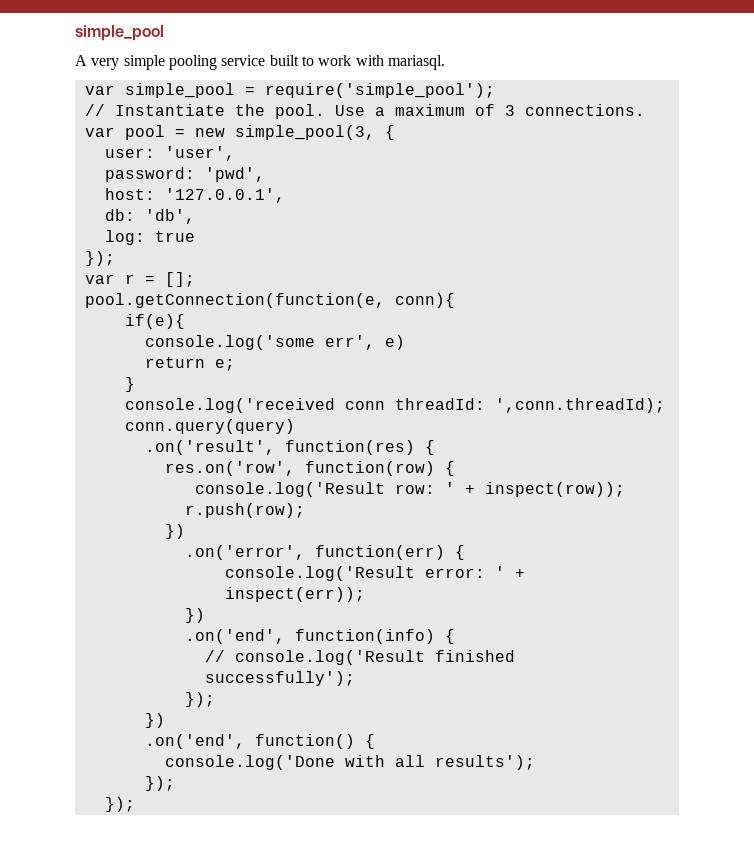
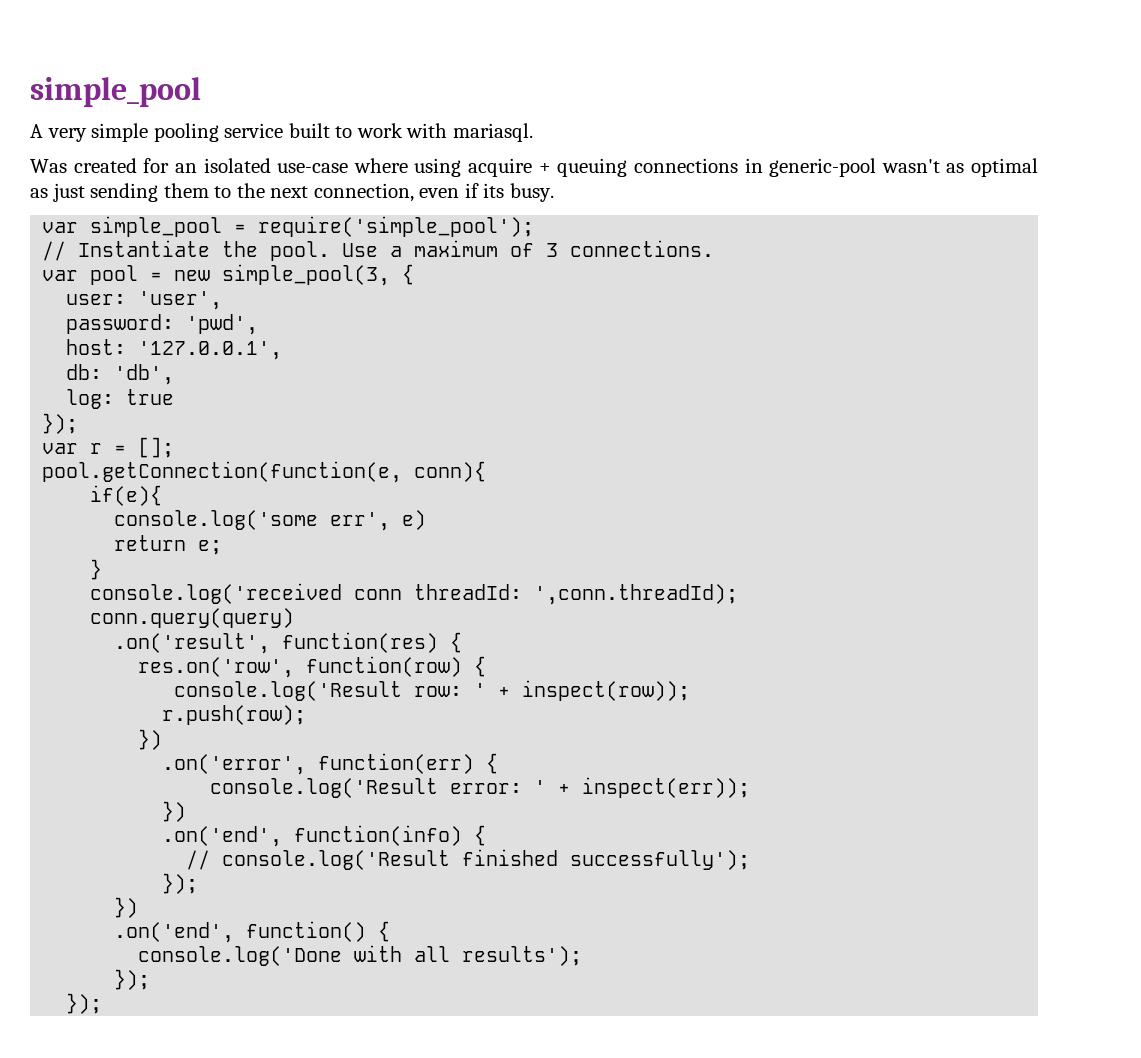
(445, 62) none -> [30,158,1038,177] [30,183,554,202] // Was created for an isolated use-case where using acquire + queuing connections in generic-pool wasn't as optimal as just sending them to the next connection, even if its busy.

